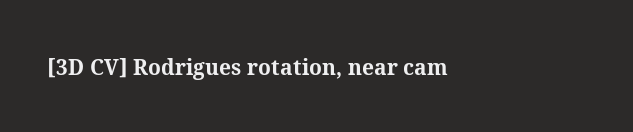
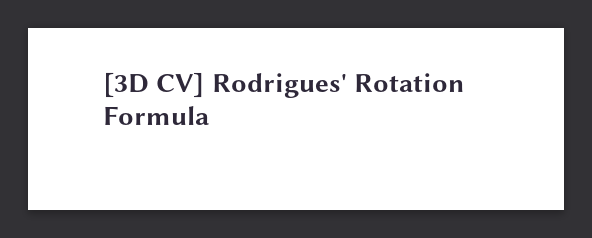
[133,58,449,80] Rodrigues rotation, near cam -> [211,73,466,98] [103,106,209,125] Rodrigues' Rotation Formula

